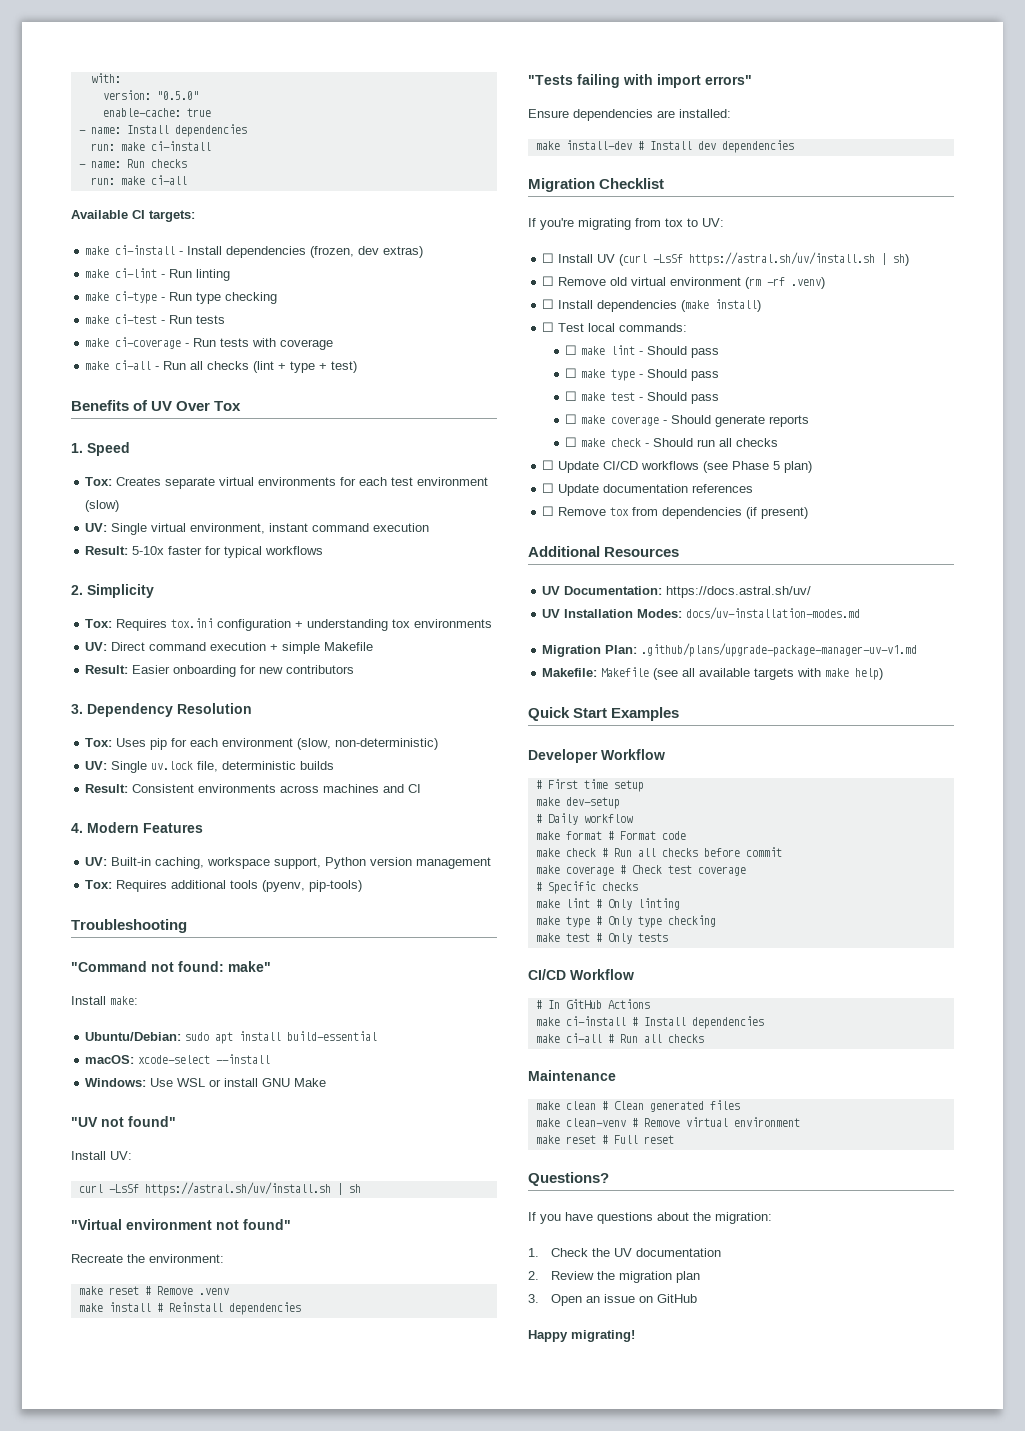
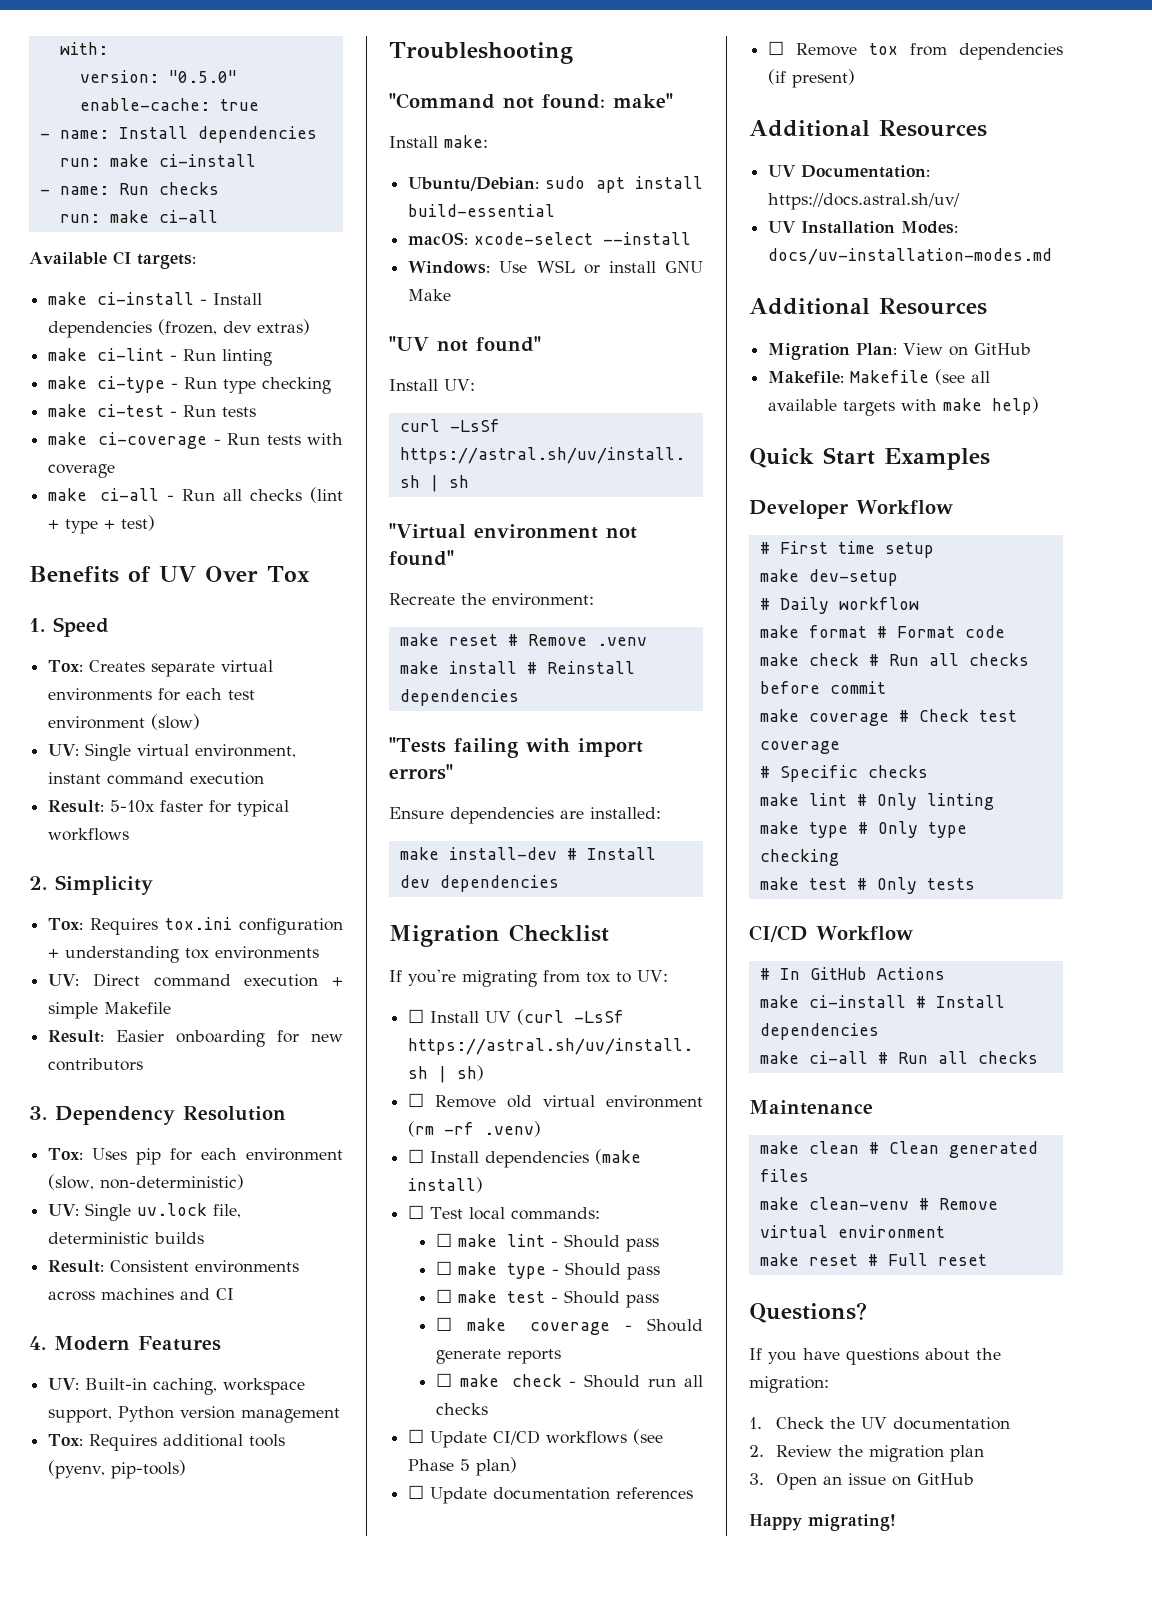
(861, 613) none -> [749,298,987,315] // Additional Resources
[641,643,918,657] .github/plans/upgrade-package-manager-uv-v1.md -> [903,343,1032,356] View on GitHub

